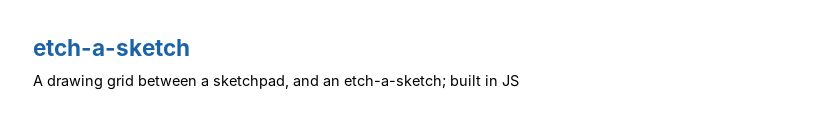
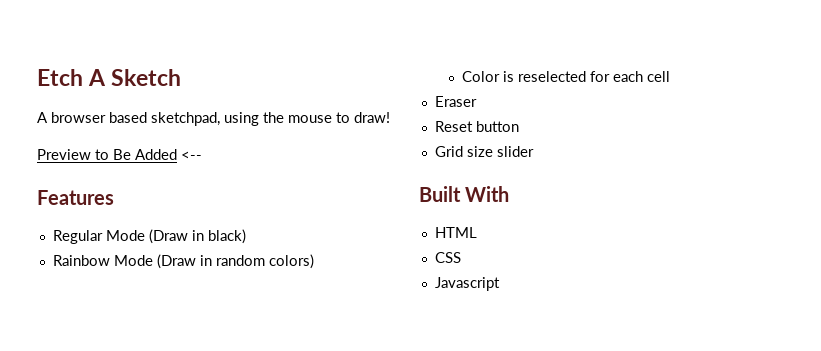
[33,39,190,56] [33,75,519,90] etch-a-sketch // A drawing grid between a sketchpad, and an etch-a-sketch; built in JS -> [37,69,182,86] [37,112,390,126] [37,149,202,160] [37,190,114,205] [52,229,246,244] [52,254,314,269] [462,71,671,82] [434,96,477,107] [434,121,519,132] [434,146,534,157] [419,186,510,202] [434,227,477,238] [434,252,461,263] [434,277,500,291] Etch A Sketch // A browser based sketchpad, using the mouse to draw! // Preview to Be Added <-- // Features // Regular Mode (Draw in black) // Rainbow Mode (Draw in random colors) // Color is reselected for each cell // Eraser // Reset button // Grid size slider // Built With // HTML // CSS // Javascript

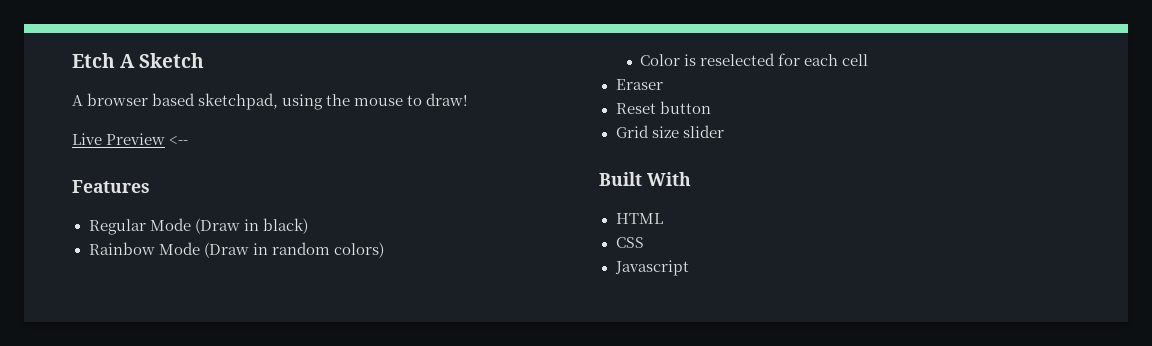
[37,149,177,160] Preview to Be Added -> [72,133,166,145] Live Preview

